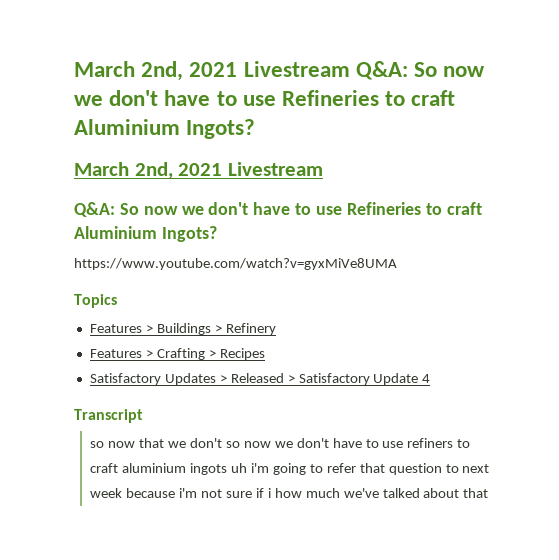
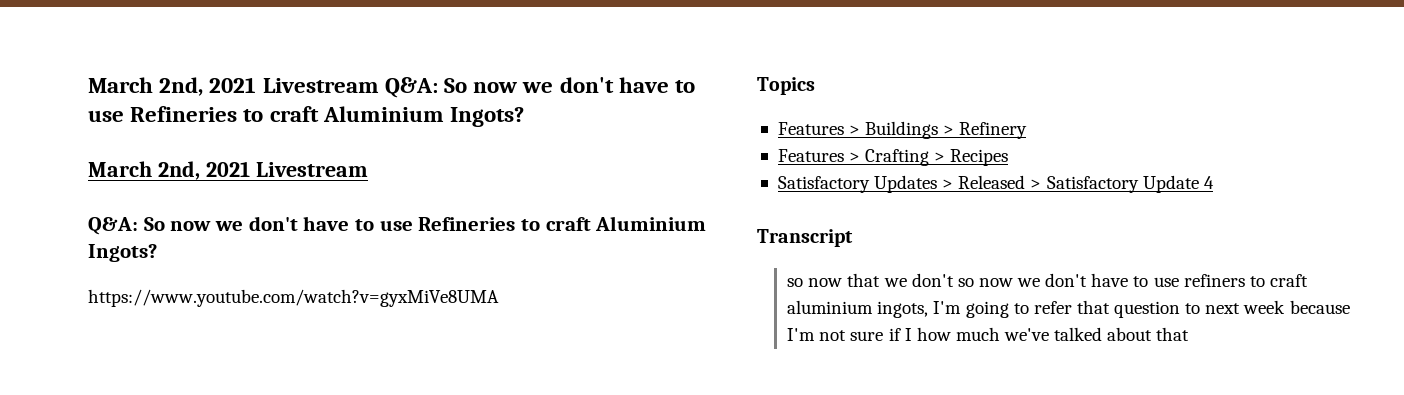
[190,463,270,475] ingots uh i'm -> [877,301,962,318] ingots, I'm
[179,488,198,498] i'm -> [787,328,816,341] I'm
[267,488,271,498] i -> [904,328,912,341] I

